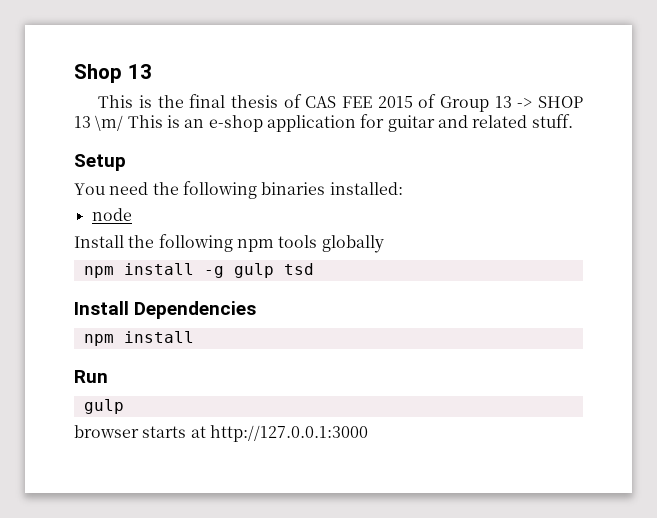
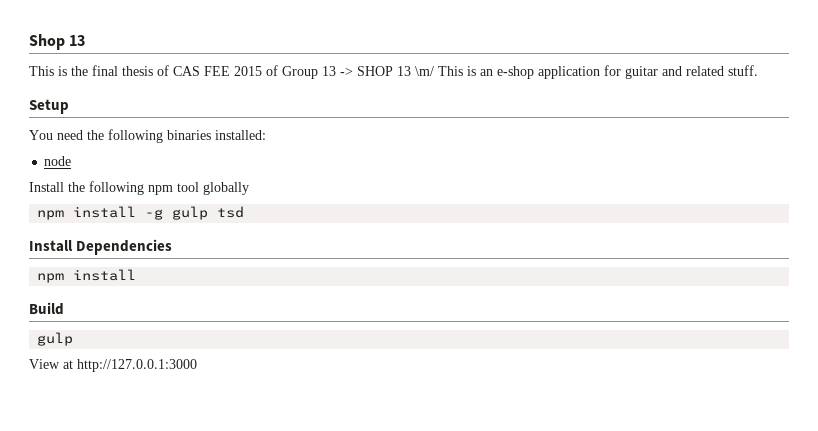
[278,235,318,248] tools -> [177,182,199,192] tool
[74,370,108,383] Run -> [29,302,64,315] Build
[74,425,187,438] browser starts -> [29,359,60,369] View

